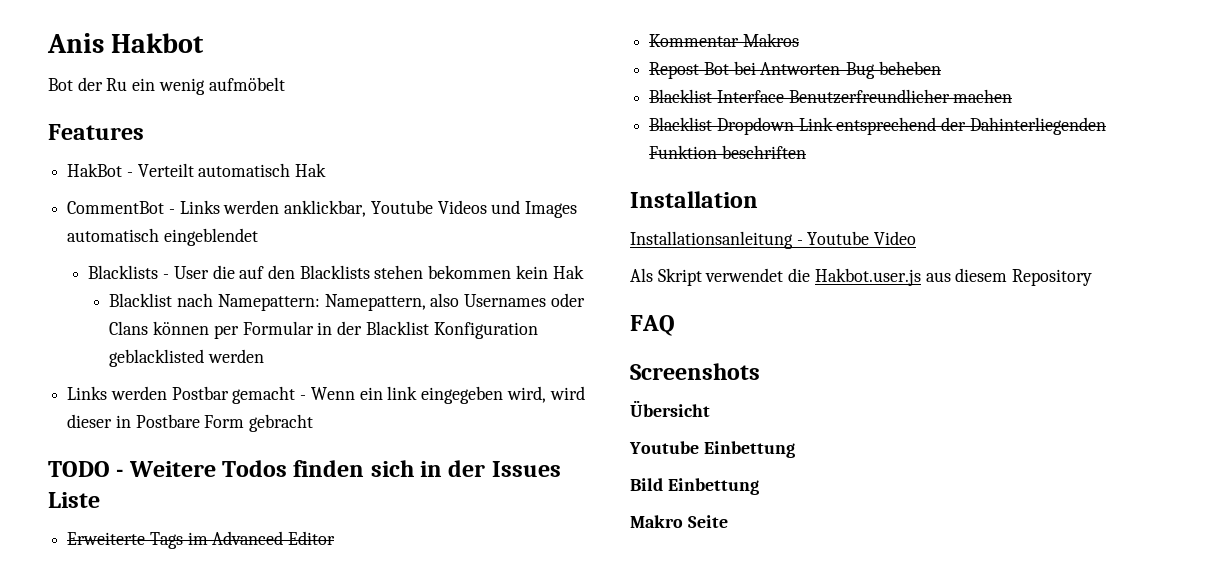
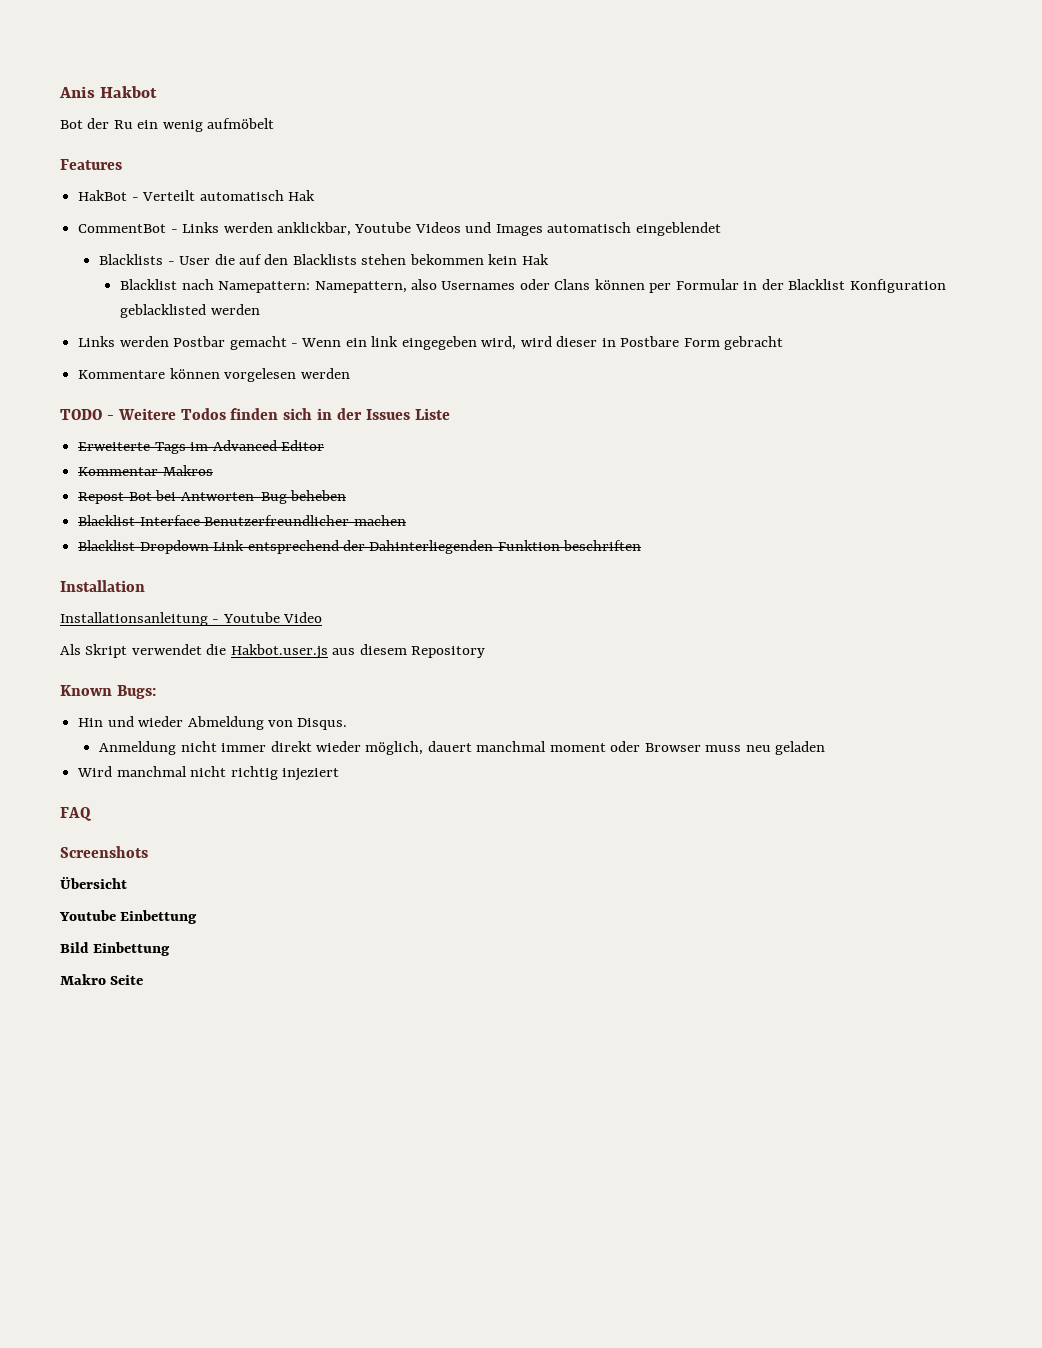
(314, 423) none -> [78,368,350,382] // Kommentare können vorgelesen werden
(1093, 277) none -> [60,685,156,699] [78,716,348,730] [99,741,826,755] [77,766,339,781] // Known Bugs: // Hin und wieder Abmeldung von Disqus. // Anmeldung nicht immer direkt wieder möglich, dauert manchmal moment oder Browser muss neu geladen // Wird manchmal nicht richtig injeziert

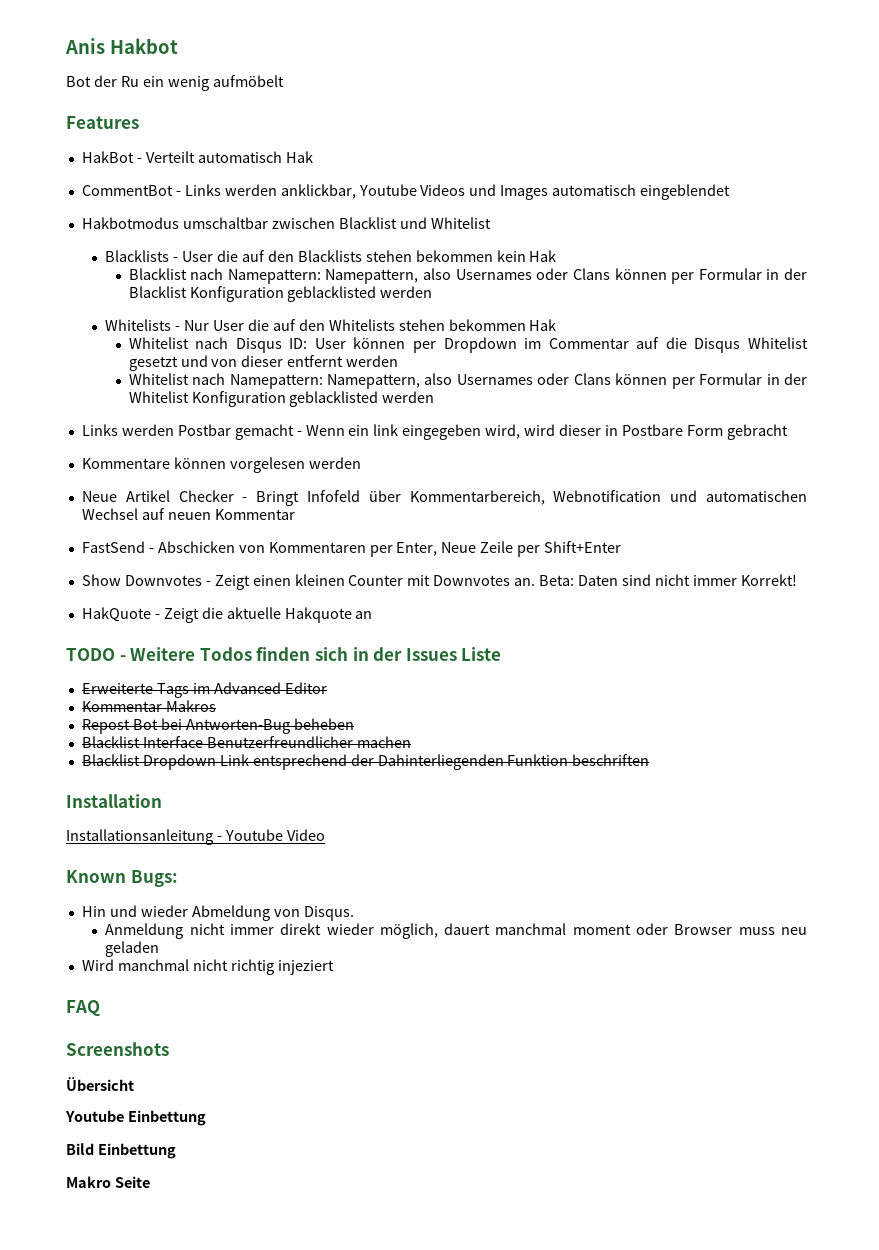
(721, 229) none -> [81,217,491,229] // Hakbotmodus umschaltbar zwischen Blacklist und Whitelist
(260, 309) none -> [105,319,557,331] [128,337,808,353] [128,355,399,371] [128,373,807,389] [128,391,435,407] // Whitelists - Nur User die auf den Whitelists stehen bekommen Hak // Whitelist nach Disqus ID: User können per Dropdown im Commentar auf die Disqus Whitelist gesetzt und von dieser entfernt werden // Whitelist nach Namepattern: Namepattern, also Usernames oder Clans können per Formular in der Whitelist Konfiguration geblacklisted werden
(350, 373) none -> [81,490,807,506] [81,508,295,520] [81,541,622,557] [81,574,797,590] [81,607,373,623] // Neue Artikel Checker - Bringt Infofeld über Kommentarbereich, Webnotification und automatischen Wechsel auf neuen Kommentar // FastSend - Abschicken von Kommentaren per Enter, Neue Zeile per Shift+Enter // Show Downvotes - Zeigt einen kleinen Counter mit Downvotes an. Beta: Daten sind nicht immer Korrekt! // HakQuote - Zeigt die aktuelle Hakquote an
[60,644,486,659] // Als Skript verwendet die Hakbot.user.js aus diesem Repository -> (325, 835) none

